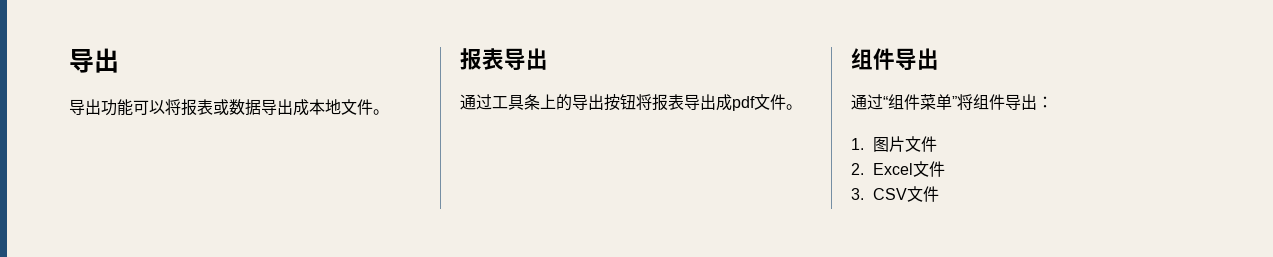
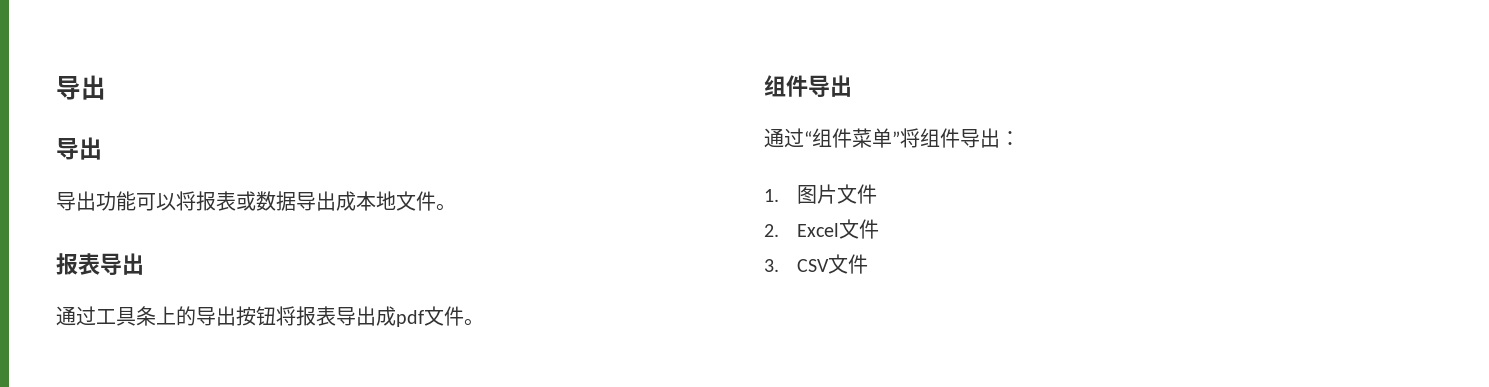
[69,48,119,73] [69,99,101,115] 导出 // 导出 -> [56,75,106,100] [56,137,102,160] [56,191,96,211] 导出 // 导出 // 导出

